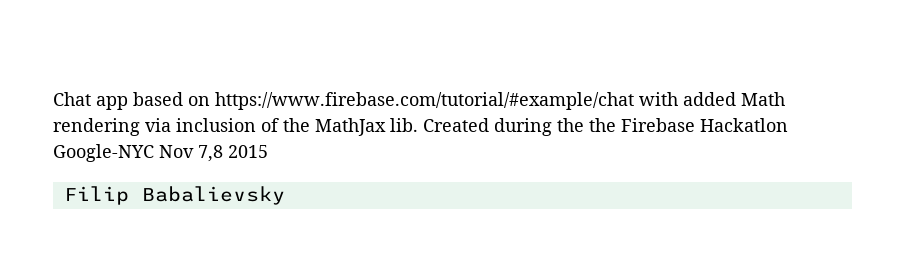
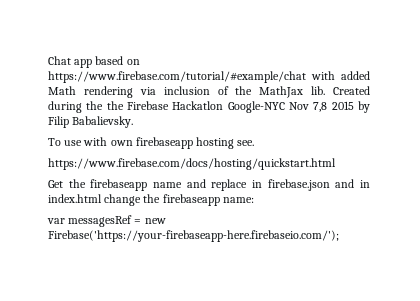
[63,186,285,205] // Filip Babalievsky -> [357,101,370,113] [48,116,134,128] [48,137,255,149] [48,158,336,170] [48,179,370,191] [48,194,254,206] [47,215,166,227] [48,230,339,242] by Filip Babalievsky. // To use with own firebaseapp hosting see. // https://www.firebase.com/docs/hosting/quickstart.html // Get the firebaseapp name and replace in firebase.json and in index.html change the firebaseapp name: // var messagesRef = new Firebase('https://your-firebaseapp-here.firebaseio.com/');

